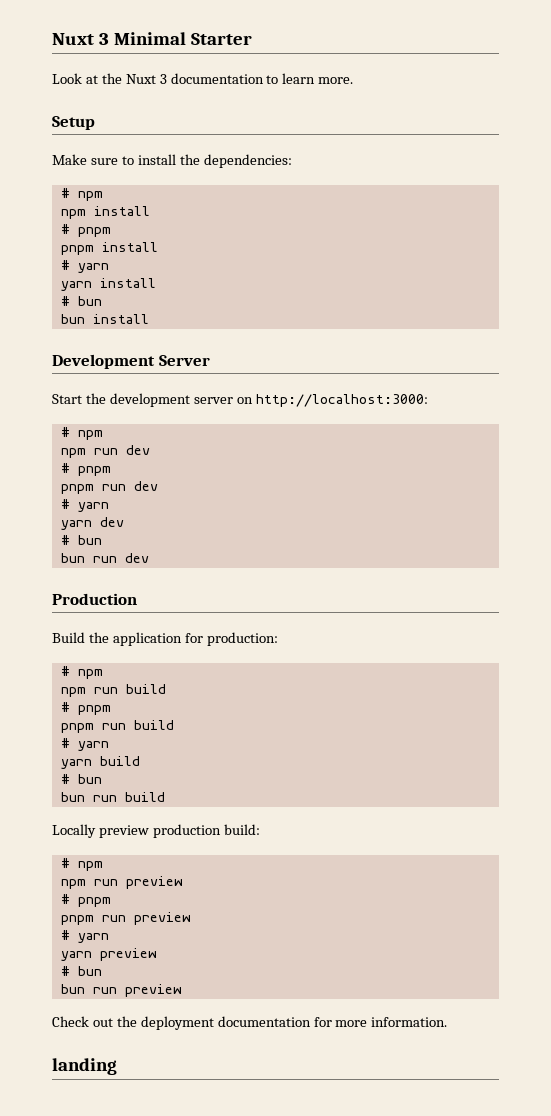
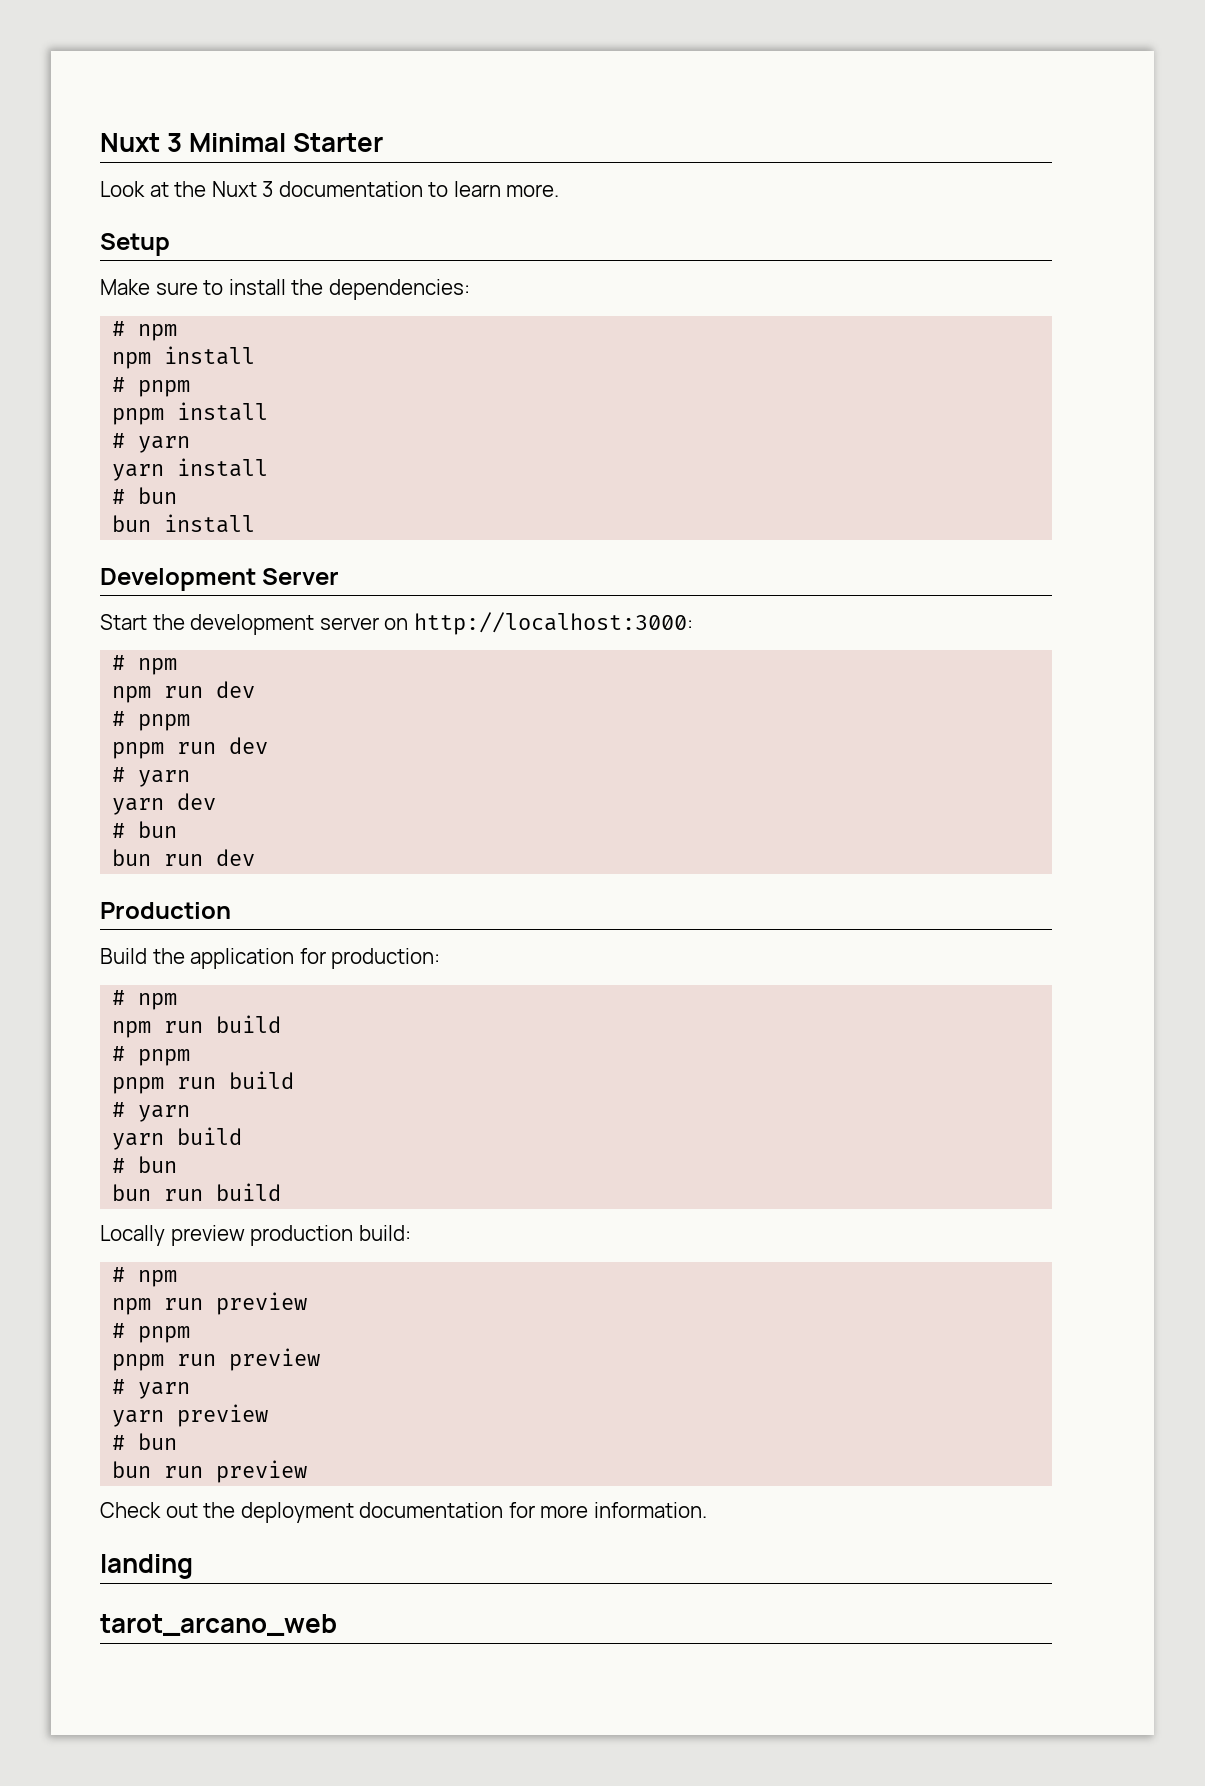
(117, 1066) none -> [100,1614,337,1636] // tarot_arcano_web

